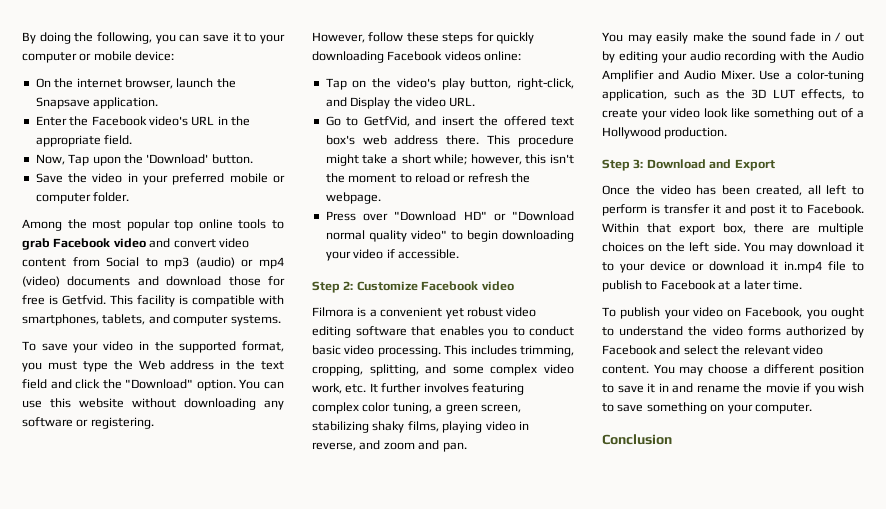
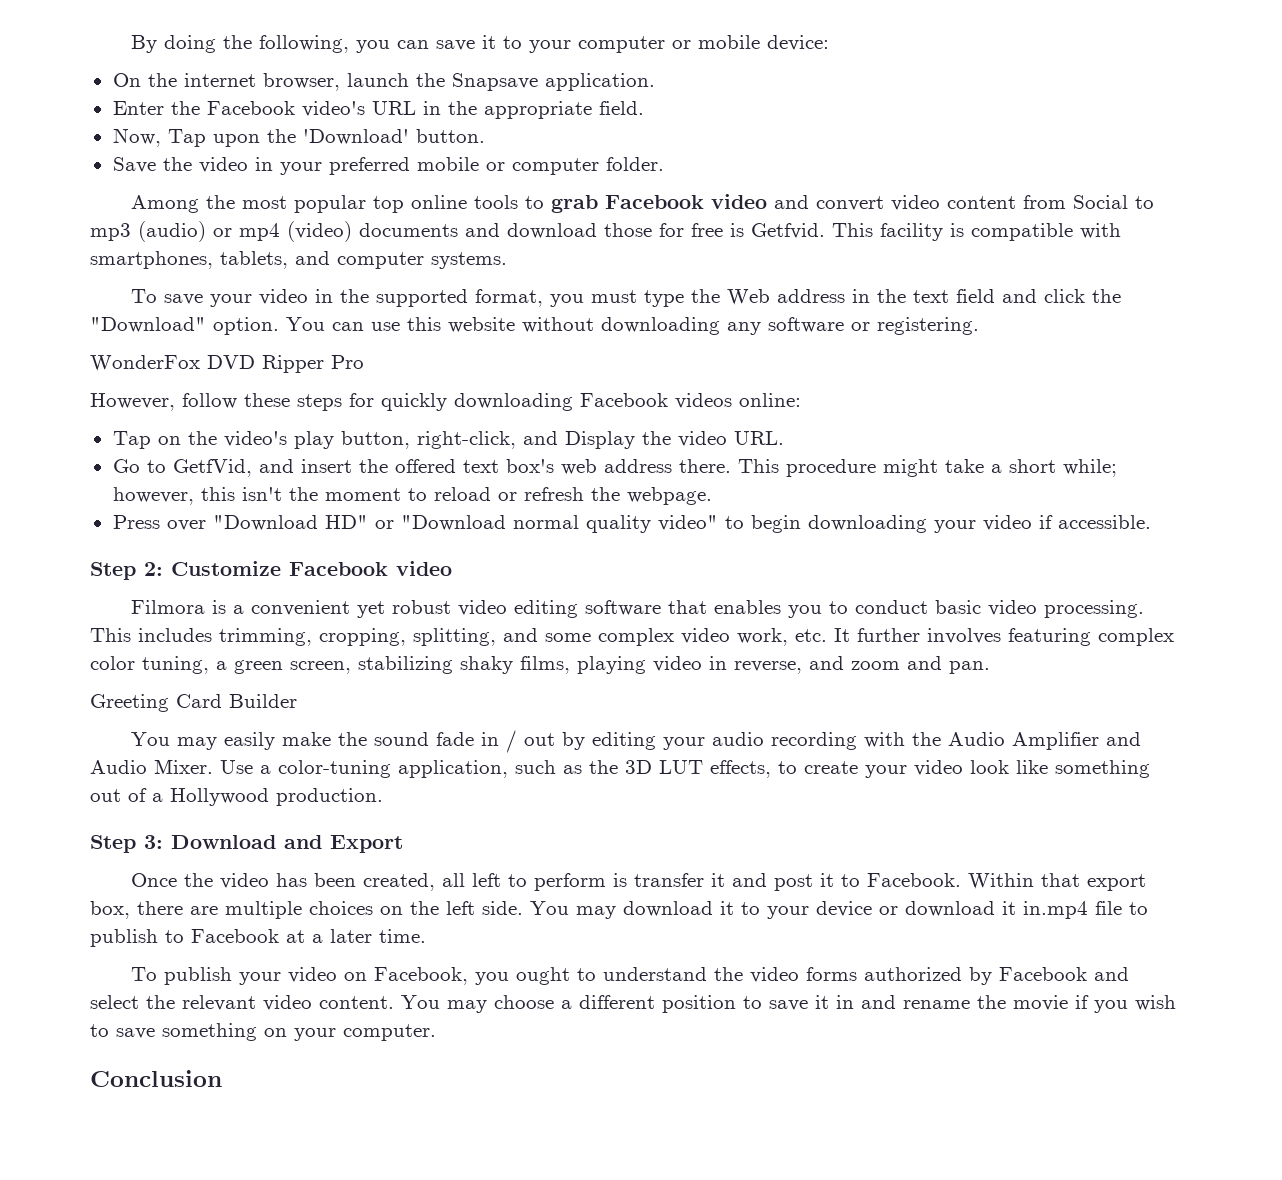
(154, 423) none -> [90,355,364,373] // WonderFox DVD Ripper Pro
(467, 447) none -> [90,694,297,712] // Greeting Card Builder

